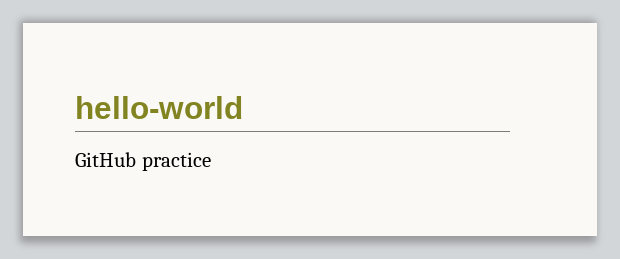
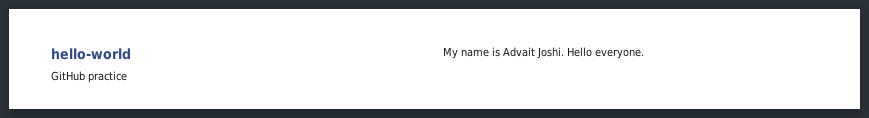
(211, 161) none -> [443,47,644,59] // My name is Advait Joshi. Hello everyone.

